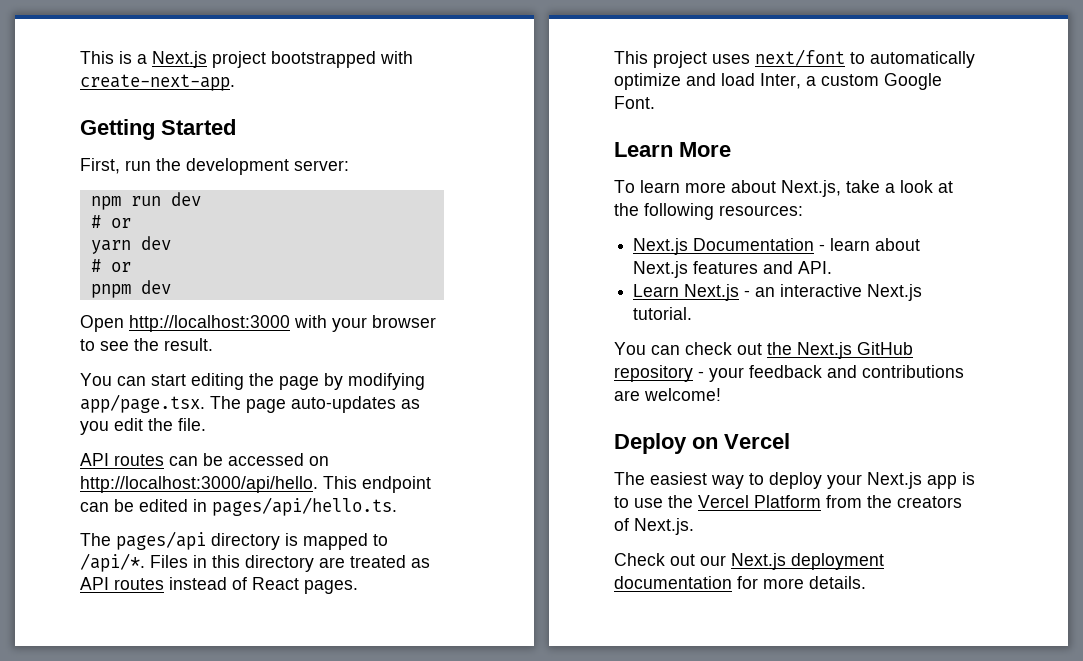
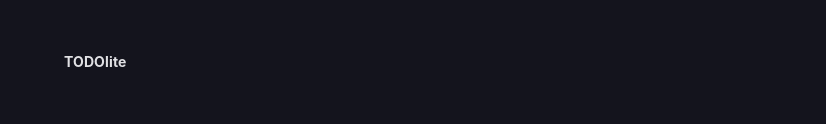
[80,51,413,68] [80,74,235,91] [80,119,236,140] [80,158,349,175] [90,192,201,210] [90,215,131,228] [90,236,171,254] [90,259,131,272] [90,280,171,298] [80,315,436,332] [80,338,213,351] [80,373,425,390] [80,394,420,413] [80,418,206,435] [80,453,329,466] [80,476,431,493] [80,497,397,516] [80,531,388,550] [80,553,430,572] [80,577,358,594] [614,49,975,68] [614,73,942,90] [614,96,655,109] [614,142,731,157] [614,180,953,197] [614,203,803,220] [633,238,921,255] [633,261,833,278] [633,284,923,301] [633,307,693,320] [614,342,913,359] [614,365,964,382] [614,388,721,401] [614,433,790,454] [614,472,975,489] [614,495,962,508] [614,518,694,535] [614,553,884,570] [614,576,866,589] This is a Next.js project bootstrapped with create-next-app. // Getting Started // First, run the development server: // npm run dev // # or // yarn dev // # or // pnpm dev // Open http://localhost:3000 with your browser to see the result. // You can start editing the page by modifying app/page.tsx. The page auto-updates as you edit the file. // API routes can be accessed on http://localhost:3000/api/hello. This endpoint can be edited in pages/api/hello.ts. // The pages/api directory is mapped to /api/*. Files in this directory are treated as API routes instead of React pages. // This project uses next/font to automatically optimize and load Inter, a custom Google Font. // Learn More // To learn more about Next.js, take a look at the following resources: // Next.js Documentation - learn about Next.js features and API. // Learn Next.js - an interactive Next.js tutorial. // You can check out the Next.js GitHub repository - your feedback and contributions are welcome! // Deploy on Vercel // The easiest way to deploy your Next.js app is to use the Vercel Platform from the creators of Next.js. // Check out our Next.js deployment documentation for more details. -> [64,55,126,67] TODOlite

